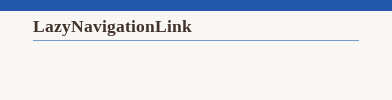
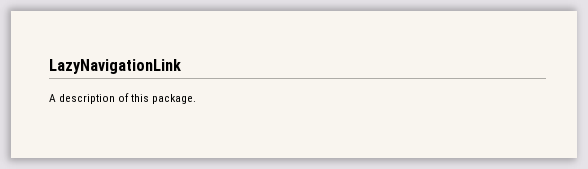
(192, 28) none -> [49,93,197,104] // A description of this package.

